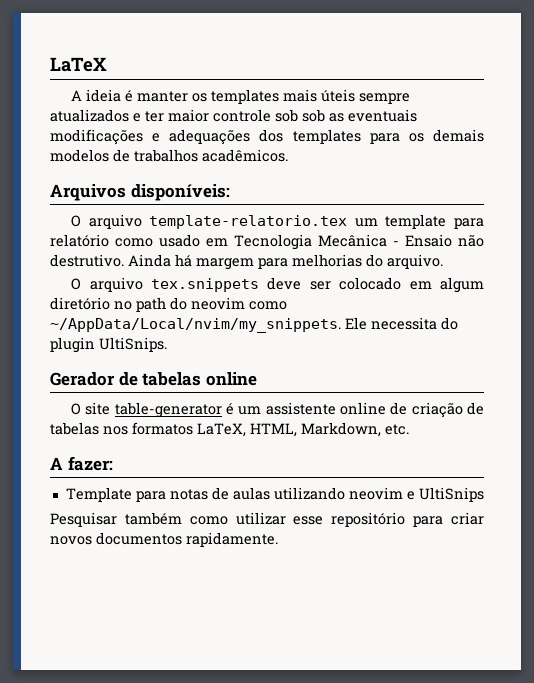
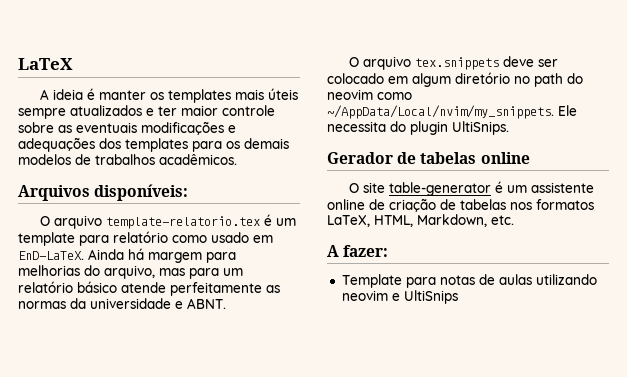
[275,109,325,122] sob sob -> [18,122,54,133] sobre
(348, 222) none -> [263,214,272,226] é
[234,234,484,250] [50,254,124,267] Tecnologia Mecânica - Ensaio não destrutivo. -> [18,251,84,260] EnD-LaTeX.
[387,254,443,269] arquivo. -> [104,265,243,279] [18,281,280,296] [18,298,226,309] arquivo, mas para um relatório básico atende perfeitamente as normas da universidade e ABNT.
[50,512,484,527] [50,532,278,547] // Pesquisar também como utilizar esse repositório para criar novos documentos rapidamente. -> (458, 297) none

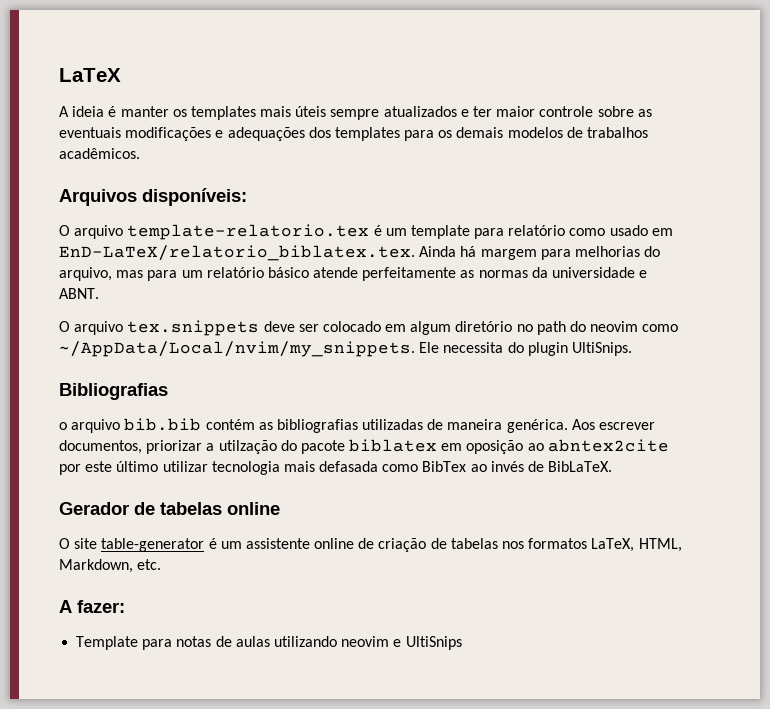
[18,251,84,260] EnD-LaTeX. -> [59,245,415,261] EnD-LaTeX/relatorio_biblatex.tex.
(509, 128) none -> [59,383,168,400] [59,418,656,433] [59,439,669,454] [59,461,613,475] // Bibliografias // o arquivo bib.bib contém as bibliografias utilizadas de maneira genérica. Aos escrever documentos, priorizar a utilzação do pacote biblatex em oposição ao abntex2cite por este último utilizar tecnologia mais defasada como BibTex ao invés de BibLaTeX.

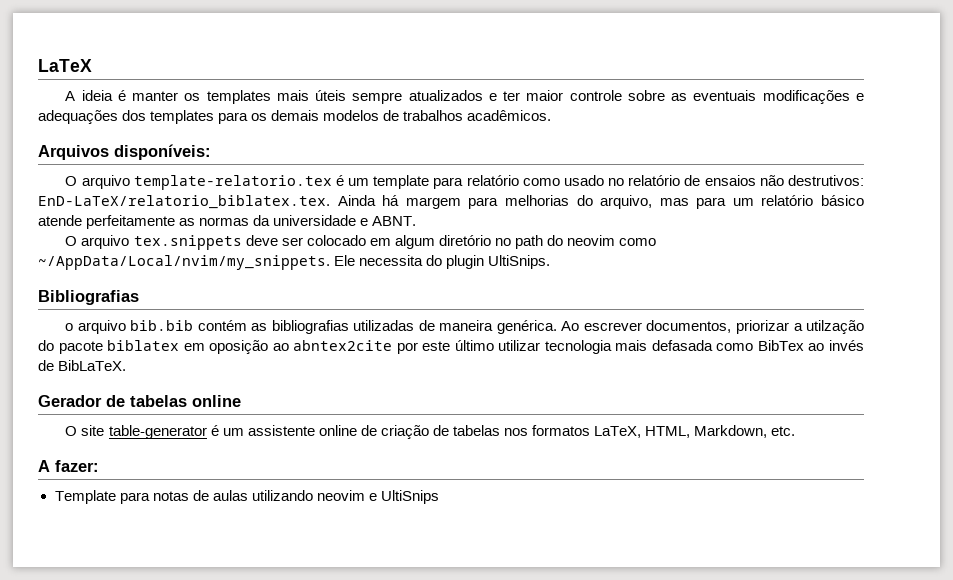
[651,228,673,236] em -> [608,175,864,186] no relatório de ensaios não destrutivos:
[571,419,595,430] Aos -> [561,321,580,331] Ao

